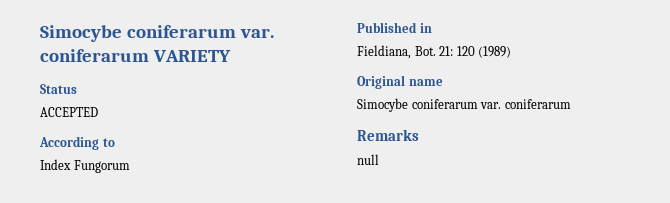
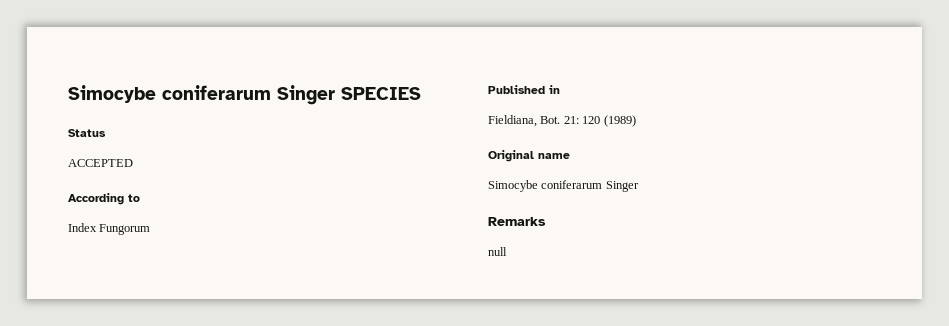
[40,25,274,42] [40,49,231,62] Simocybe coniferarum var. coniferarum VARIETY -> [68,85,421,105] Simocybe coniferarum Singer SPECIES
[480,99,571,109] var. coniferarum -> [605,181,639,192] Singer

